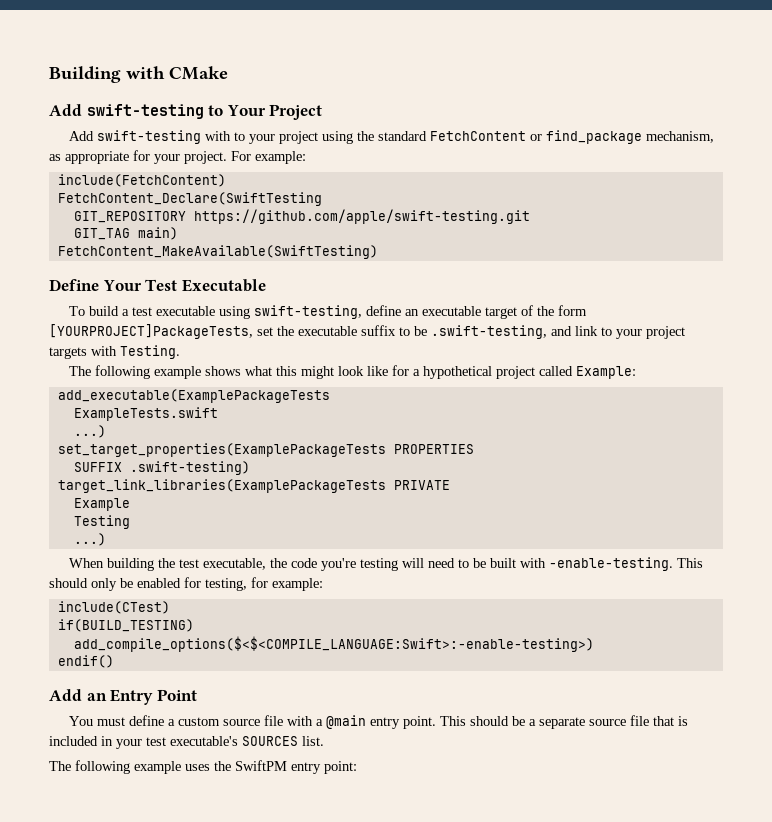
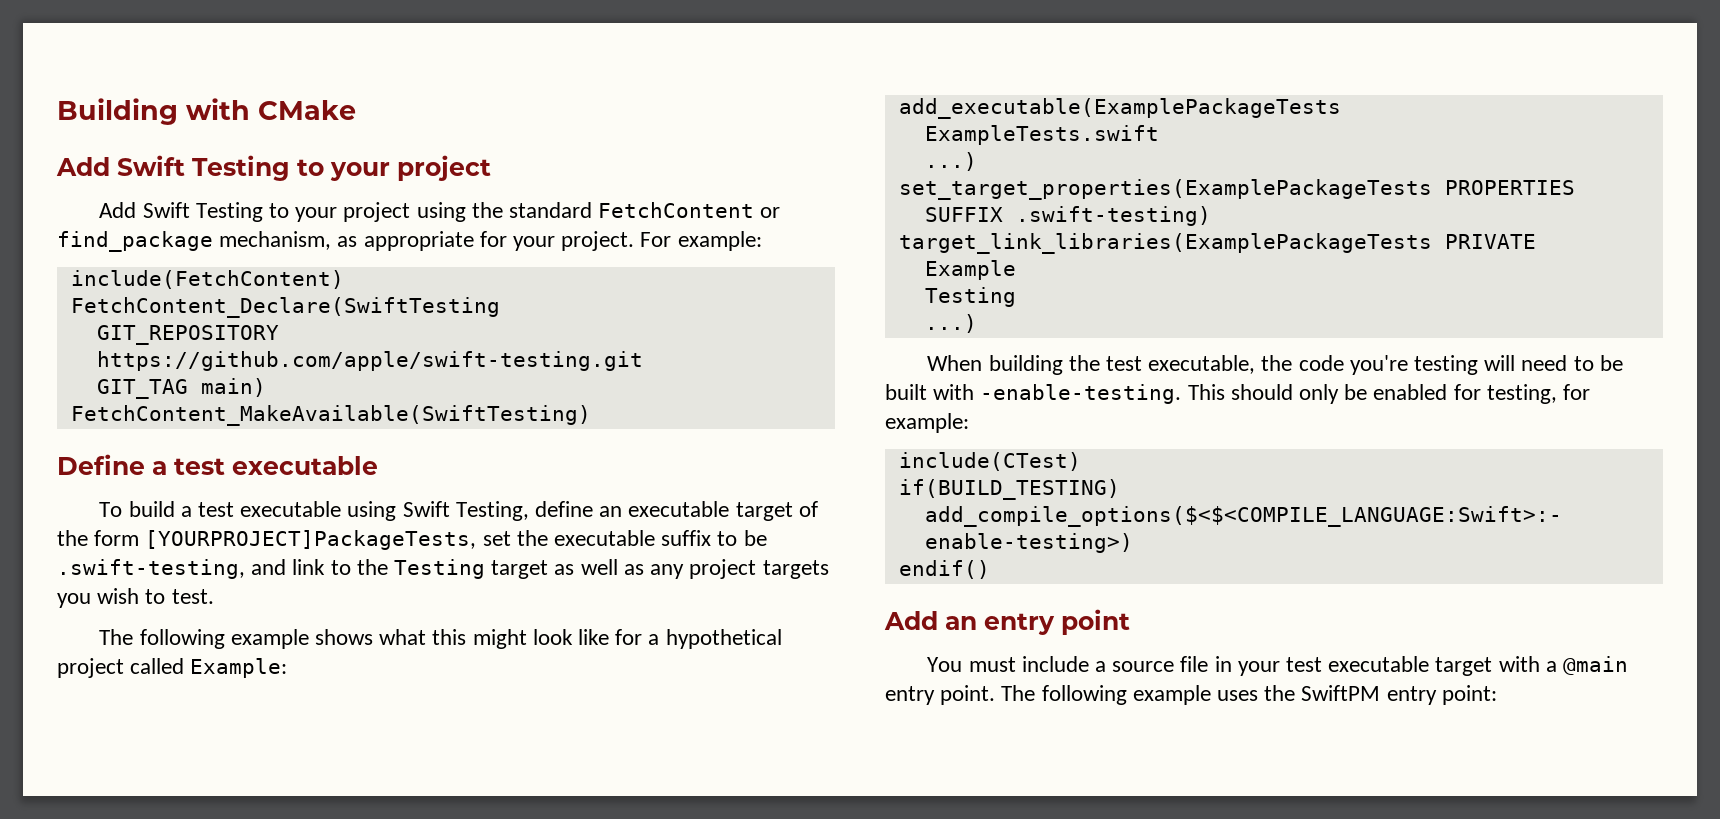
[86,104,323,120] [69,130,232,144] swift-testing to Your Project // Add swift-testing with -> [117,155,491,181] [99,202,263,222] Swift Testing to your project // Add Swift Testing
[102,279,266,292] Your Test Executable -> [152,456,378,475] a test executable
[254,305,363,319] swift-testing, -> [402,501,529,521] Swift Testing,
[616,326,685,339] [49,345,180,359] your project targets with Testing. -> [356,559,829,579] [57,588,214,608] the Testing target as well as any project targets you wish to test.
[110,689,197,705] Entry Point -> [984,609,1130,635] entry point
[129,715,284,726] define a custom source file -> [1021,656,1493,676] include a source file in your test executable target
[440,715,689,729] [49,736,324,749] This should be a separate source file that is included in your test executable's SOURCES list. // -> (996, 695) none

